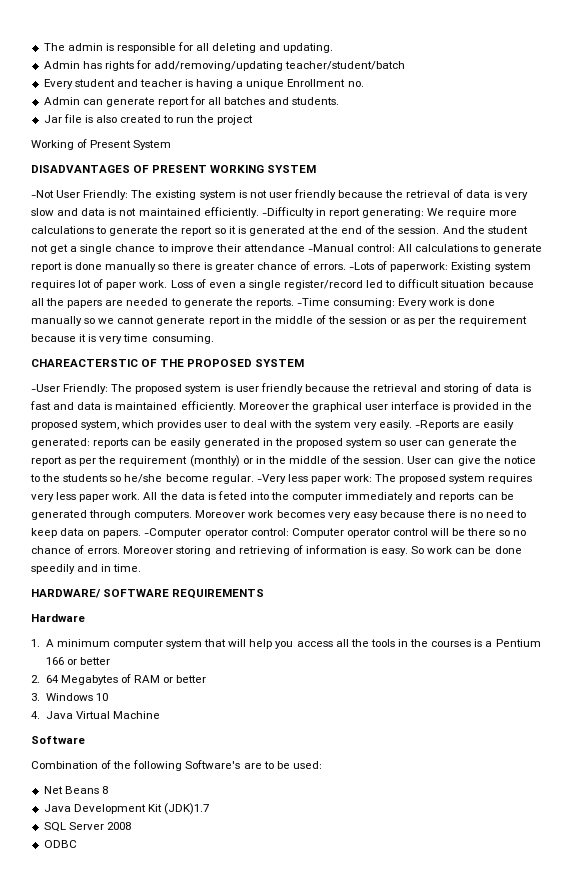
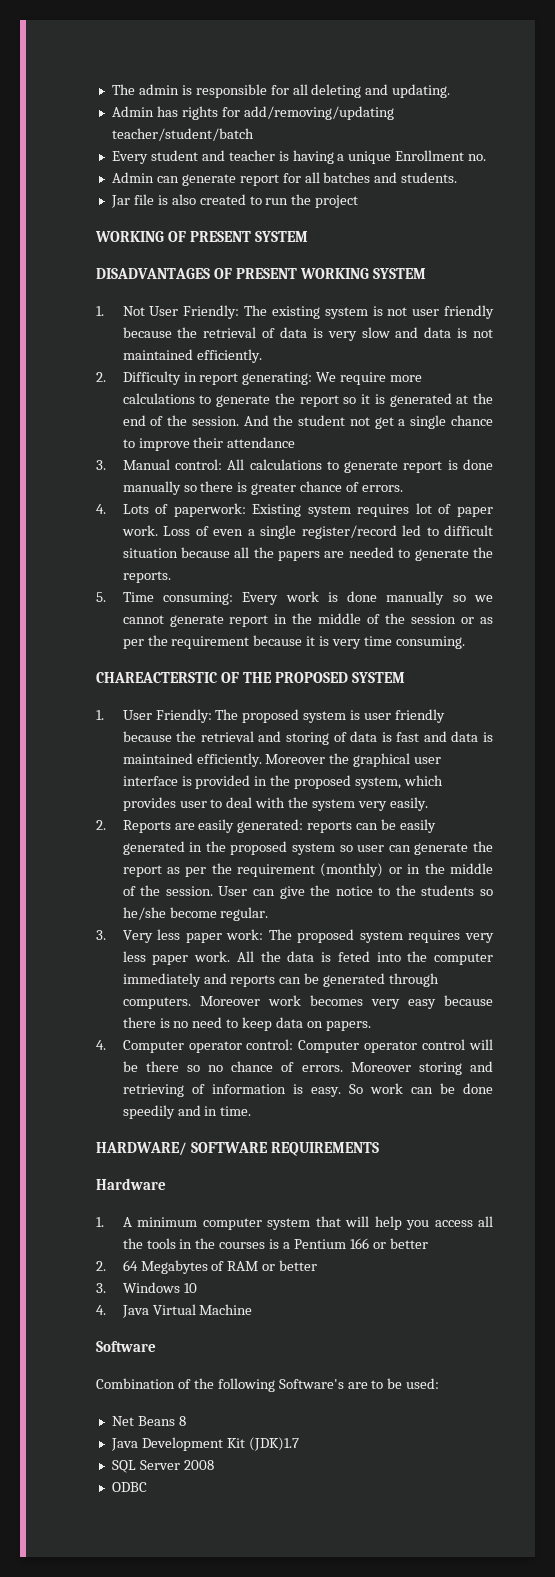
[31,139,172,150] Working of Present System -> [95,231,308,242] WORKING OF PRESENT SYSTEM
[31,190,54,198] -Not -> [96,306,145,316] 1. Not
[261,207,314,218] -Difficulty -> [96,371,181,385] // 2. Difficulty
[307,244,354,252] -Manual -> [96,459,170,470] // 3. Manual
[349,262,375,270] -Lots -> [96,504,149,514] // 4. Lots
[296,298,330,306] -Time -> [96,592,154,602] // 5. Time
[31,384,60,392] -User -> [96,710,152,720] 1. User
[415,420,460,430] -Reports -> [96,820,171,833] // 2. Reports
[256,474,286,484] -Very -> [96,930,153,943] // 3. Very
[144,528,202,538] -Computer -> [96,1040,184,1053] // 4. Computer

